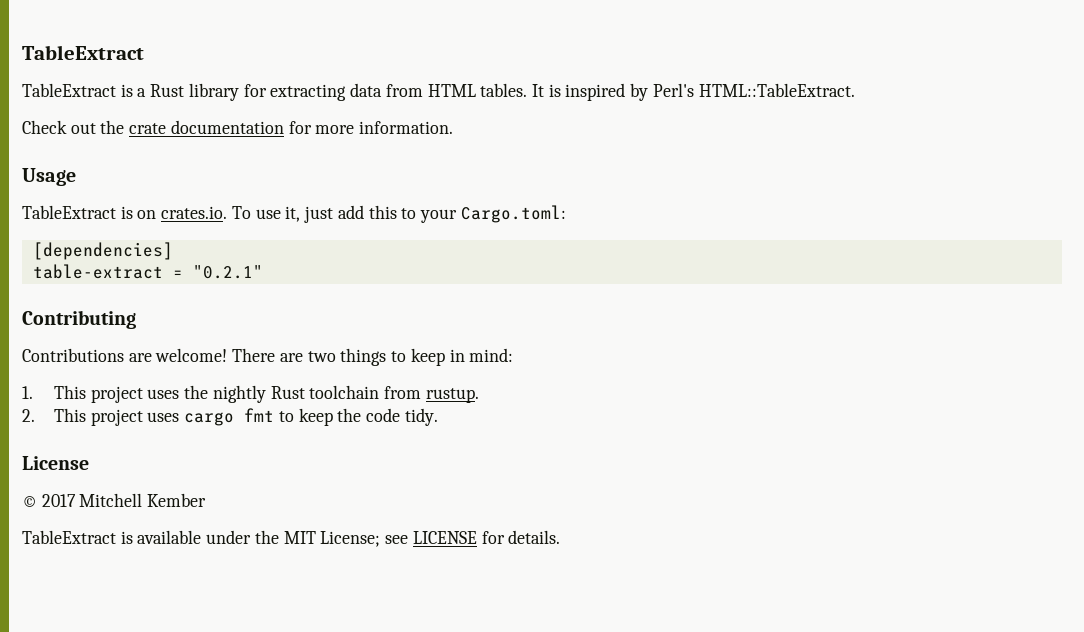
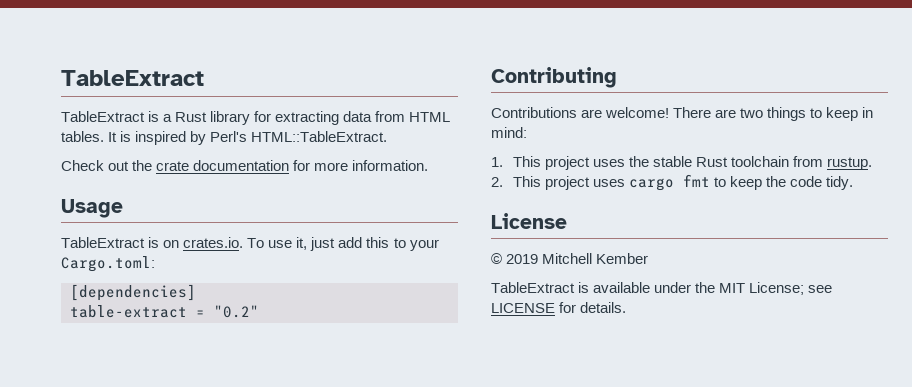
[192,265,263,279] "0.2.1" -> [214,305,259,318] "0.2"
[212,385,266,403] nightly -> [652,156,692,167] stable
[41,494,76,507] 2017 -> [506,254,539,264] 2019

